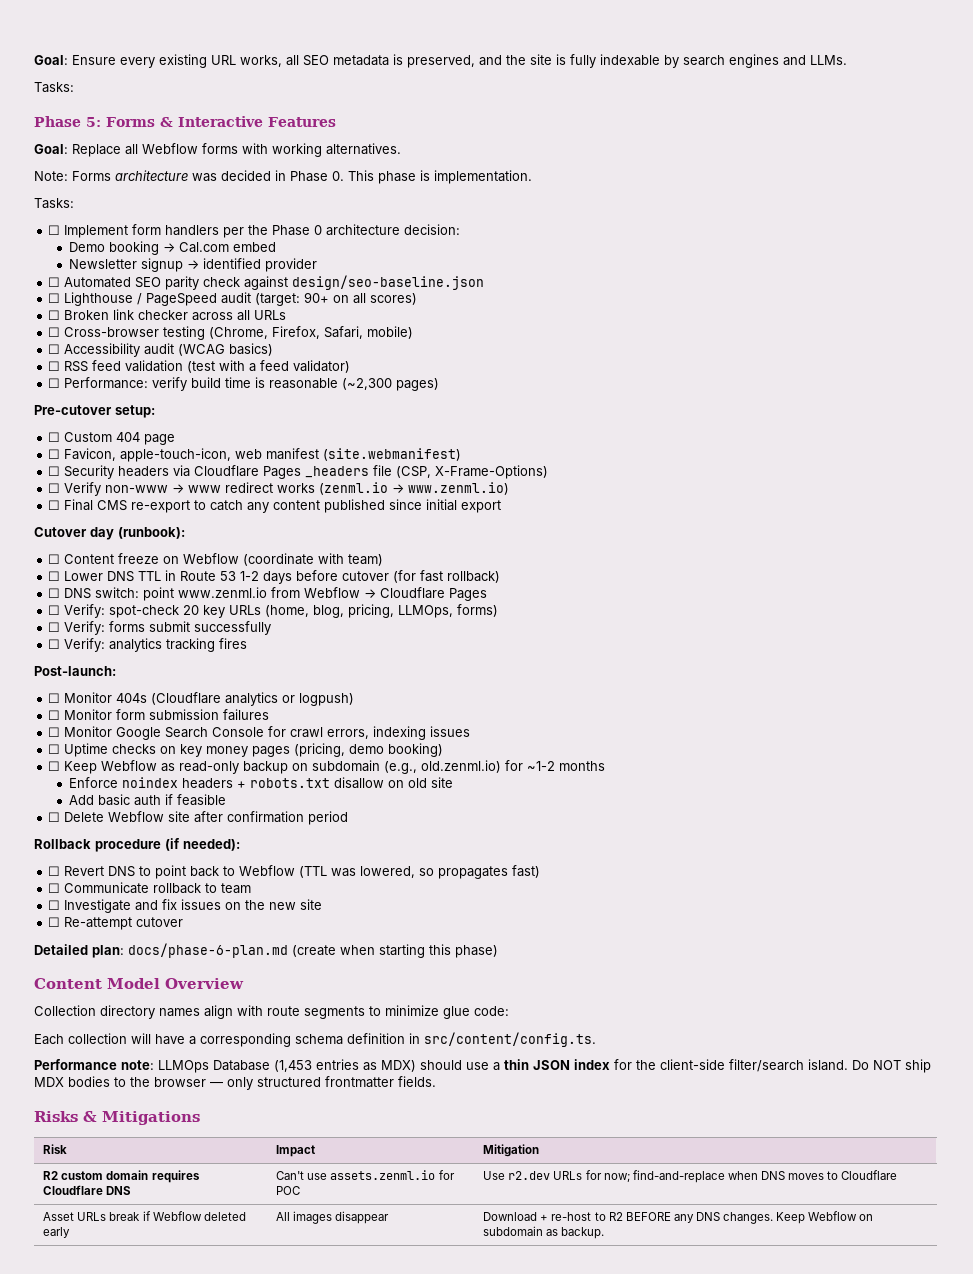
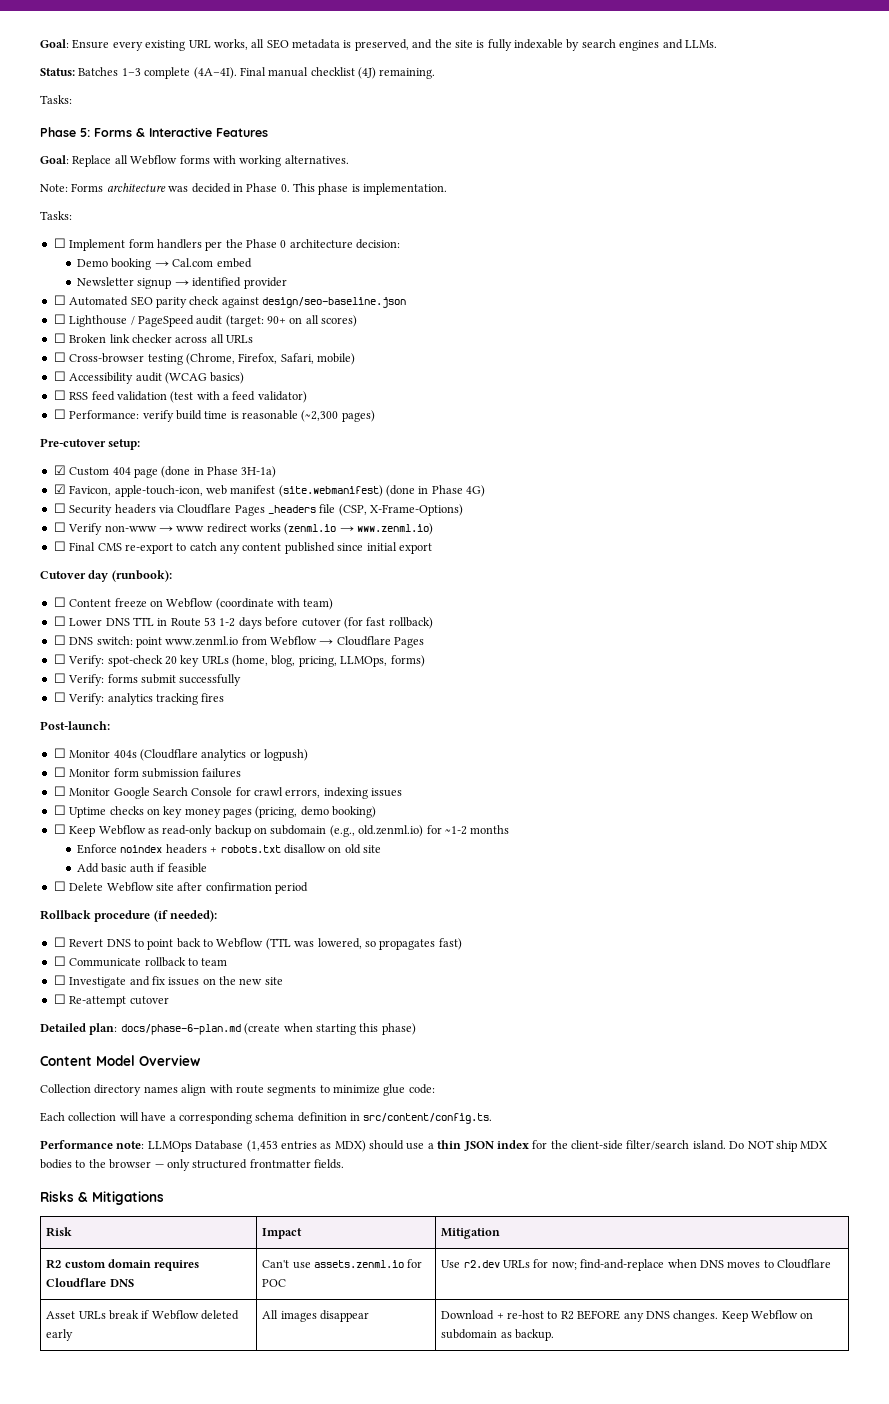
(847, 60) none -> [40,67,436,79] // Status: Batches 1–3 complete (4A–4I). Final manual checklist (4J) remaining.
[48,432,61,442] ☐ -> [53,465,66,475] ☑
[48,449,61,459] // ☐ -> [161,466,277,478] [53,484,66,494] (done in Phase 3H-1a) // ☑
(462, 454) none -> [386,485,486,497] (done in Phase 4G)

